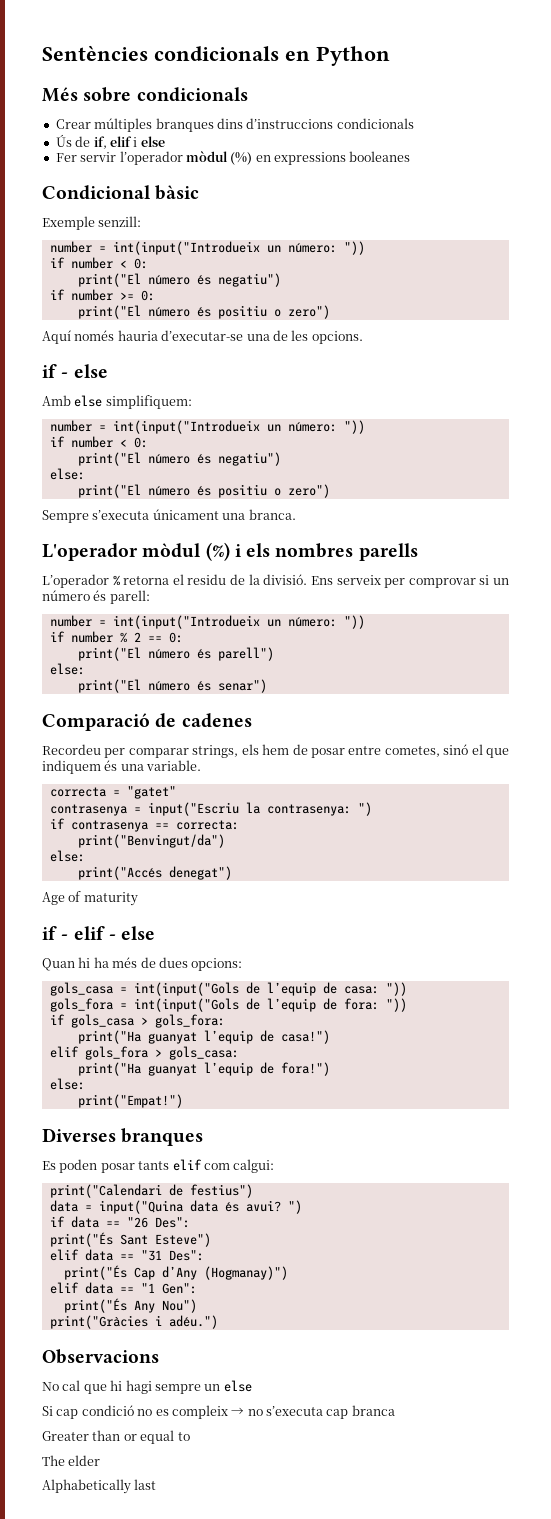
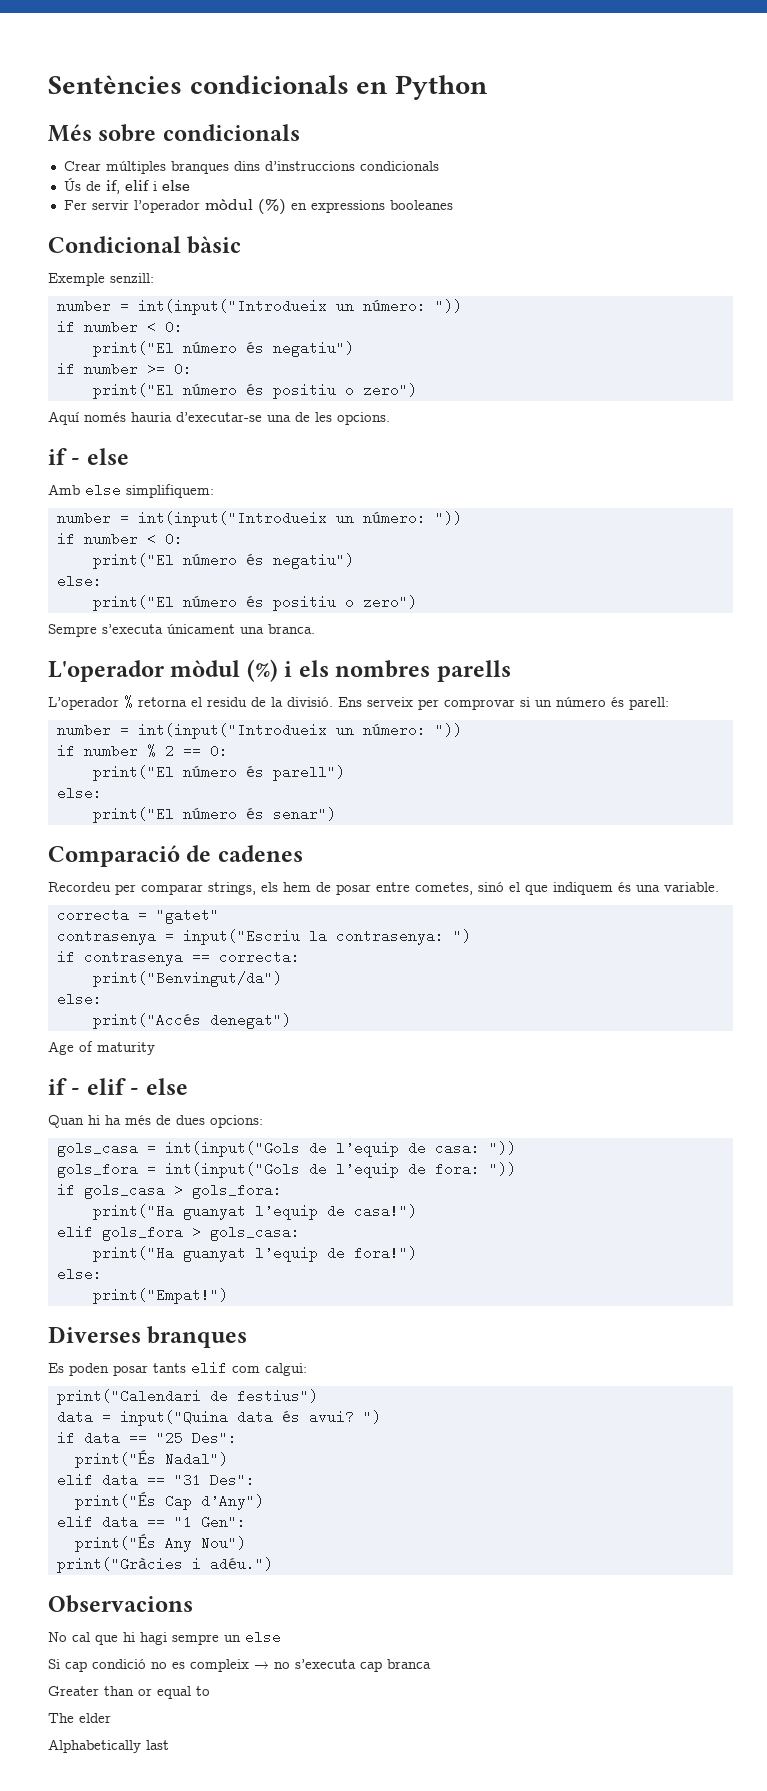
[126,1217,190,1228] [49,1232,211,1247] "26 Des": // print("És Sant Esteve") -> [155,1431,237,1445] [74,1450,228,1468] "25 Des": // print("És Nadal")
[161,1266,288,1280] d’Any (Hogmanay)") -> [200,1494,264,1510] d’Any")

